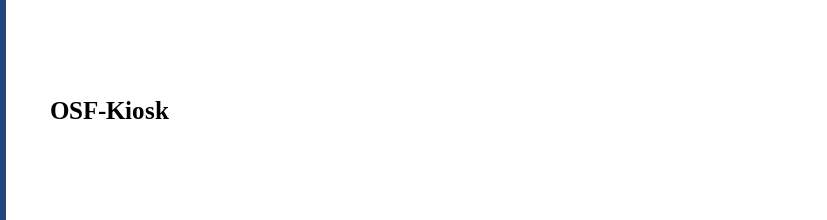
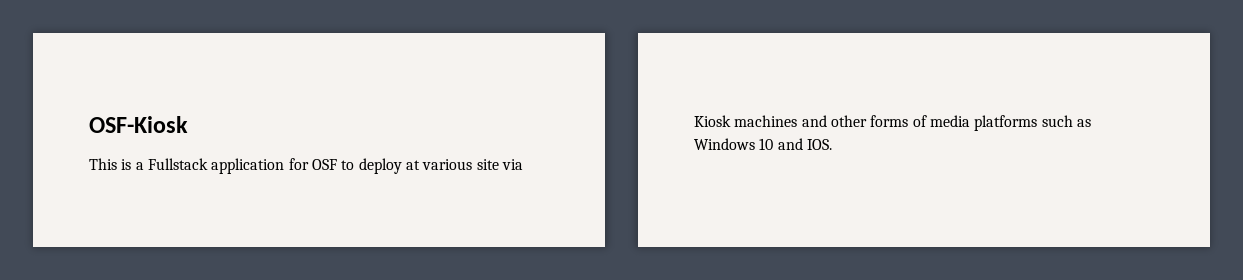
(169, 110) none -> [89,158,523,174] [694,115,1091,131] [694,138,832,150] // This is a Fullstack application for OSF to deploy at various site via Kiosk machines and other forms of media platforms such as Windows 10 and IOS.

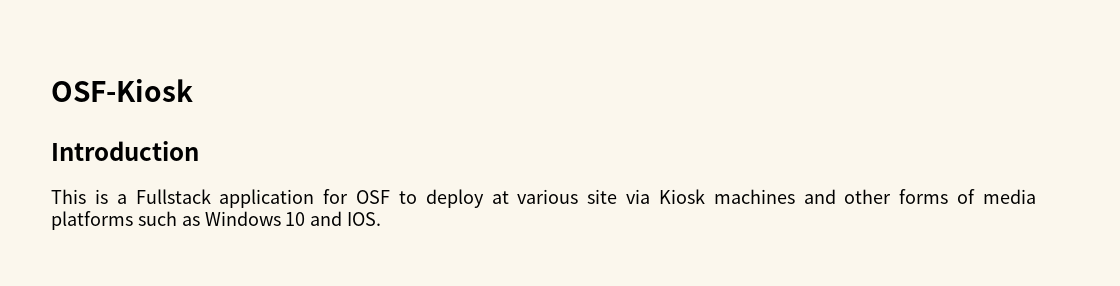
(188, 124) none -> [51,141,199,161] // Introduction

